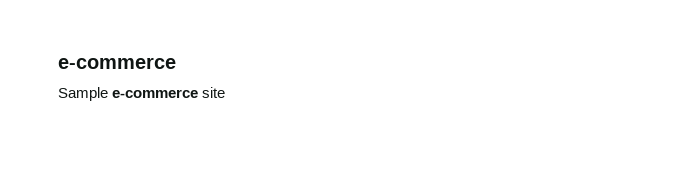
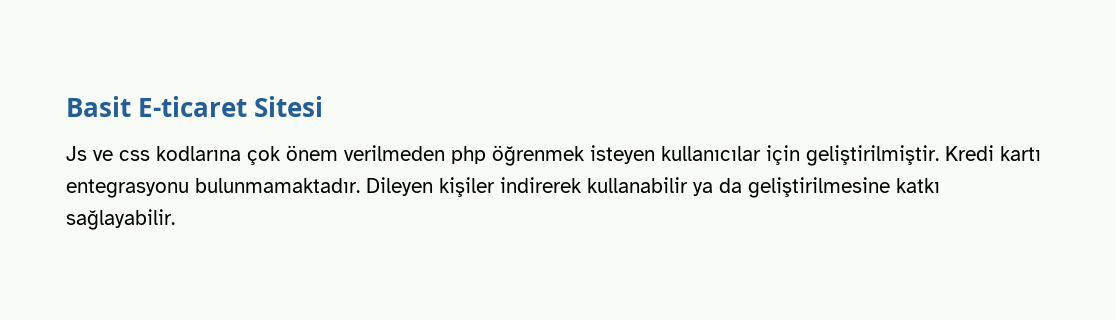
[58,57,176,69] [58,87,226,101] e-commerce // Sample e-commerce site -> [66,96,324,117] [66,145,1041,166] [66,177,940,198] [66,209,175,230] Basit E-ticaret Sitesi // Js ve css kodlarına çok önem verilmeden php öğrenmek isteyen kullanıcılar için geliştirilmiştir. Kredi kartı entegrasyonu bulunmamaktadır. Dileyen kişiler indirerek kullanabilir ya da geliştirilmesine katkı sağlayabilir.

